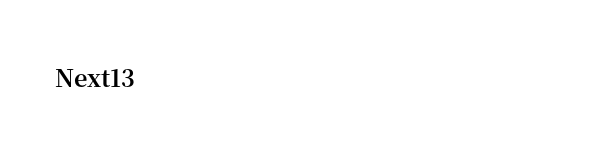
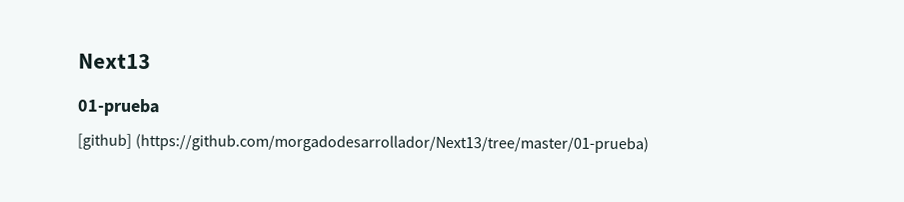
(135, 78) none -> [77,98,160,117] [77,133,649,154] // 01-prueba // [github] (https://github.com/morgadodesarrollador/Next13/tree/master/01-prueba)

